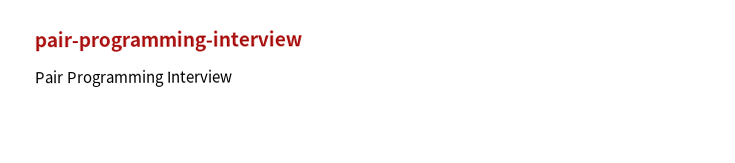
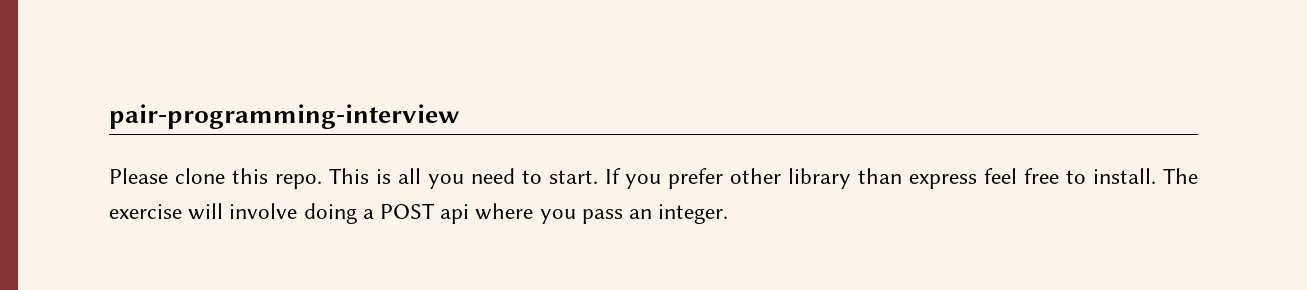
[34,69,234,88] Pair Programming Interview -> [109,168,1199,189] [109,203,729,224] Please clone this repo. This is all you need to start. If you prefer other library than express feel free to install. The exercise will involve doing a POST api where you pass an integer.

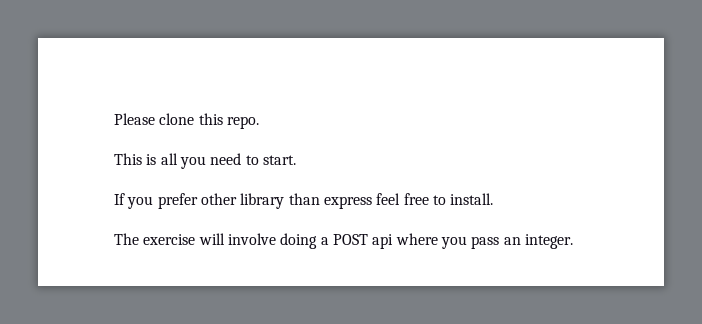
[109,104,460,129] pair-programming-interview // -> (114, 119) none
(322, 181) none -> (259, 122) //
(598, 177) none -> (296, 160) //
(1157, 176) none -> (494, 199) //

